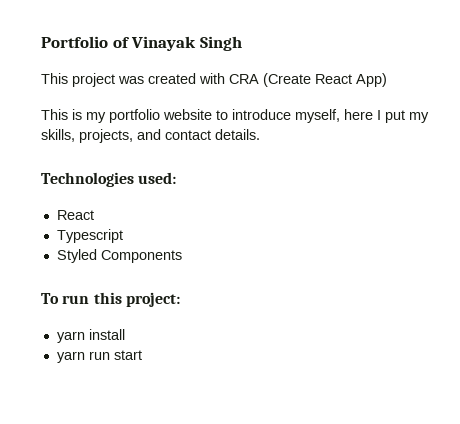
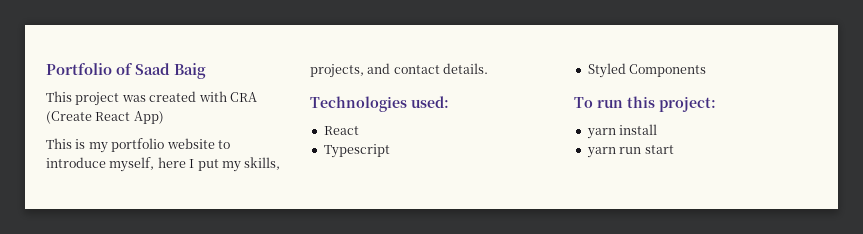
[131,36,242,51] Vinayak Singh -> [135,63,206,79] Saad Baig

